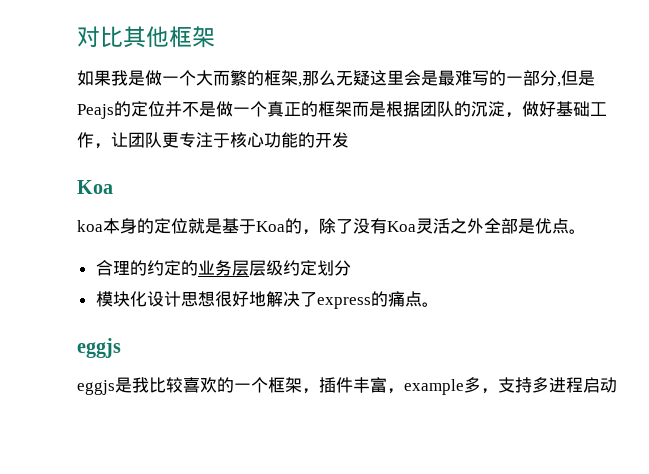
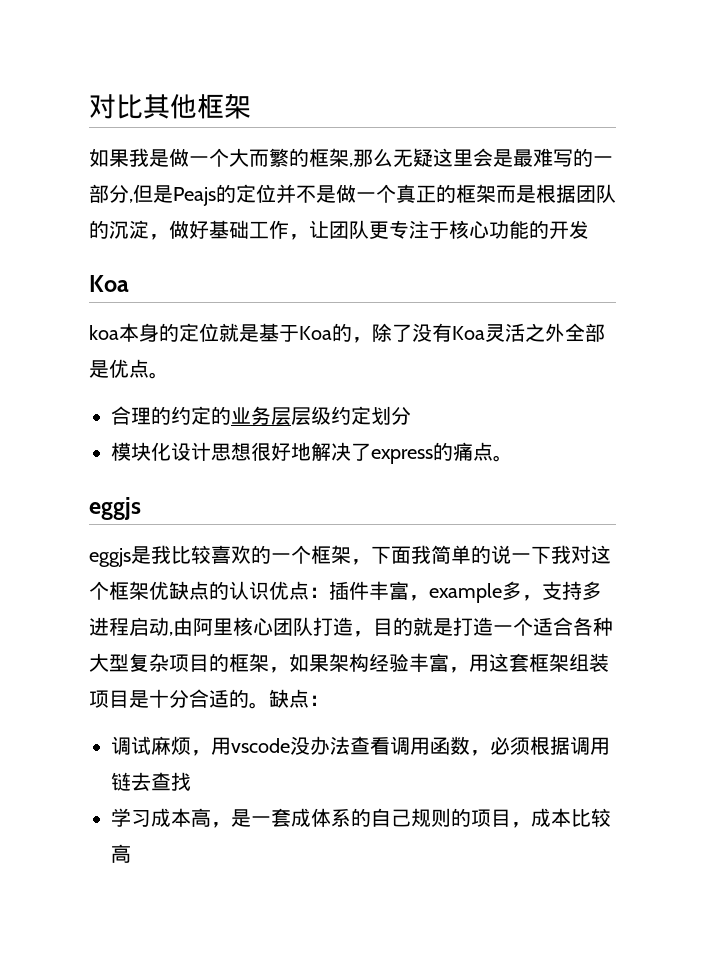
(319, 391) none -> [371,545,611,564] [89,581,329,600] 下面我简单的说一下我对这个框架优缺点的认识优点：
(617, 385) none -> [169,617,613,637] [89,653,609,673] [89,689,329,709] [111,736,610,756] [111,772,191,791] [111,808,611,828] [111,844,131,863] ,由阿里核心团队打造，目的就是打造一个适合各种大型复杂项目的框架，如果架构经验丰富，用这套框架组装项目是十分合适的。缺点： // 调试麻烦，用vscode没办法查看调用函数，必须根据调用链去查找 // 学习成本高，是一套成体系的自己规则的项目，成本比较高

